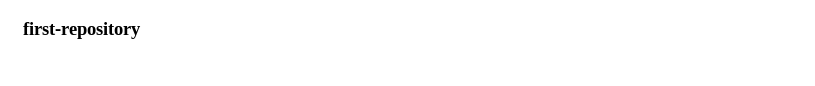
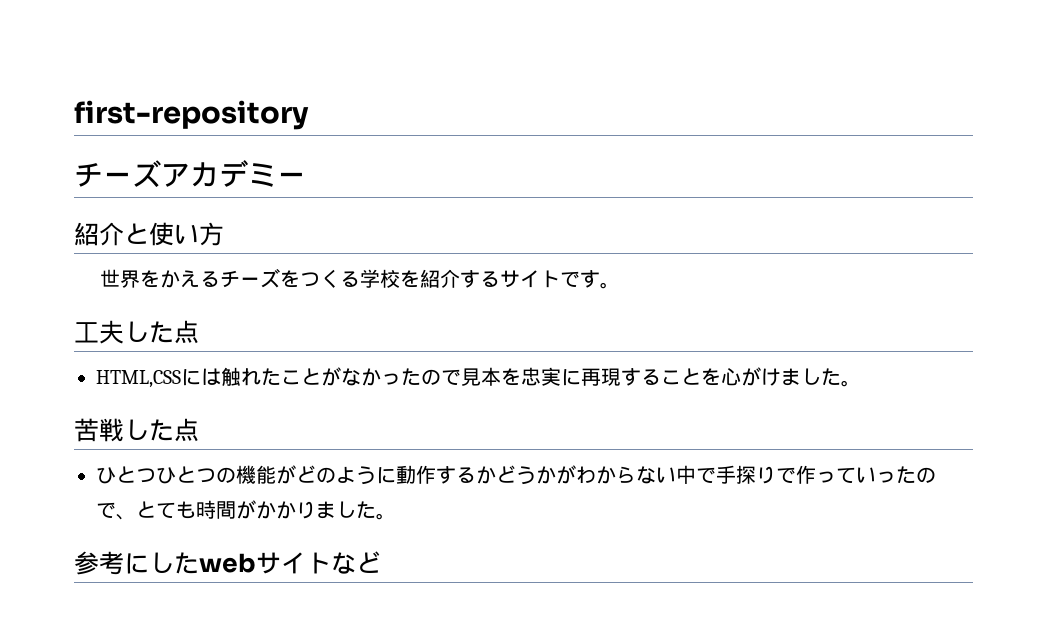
(141, 30) none -> [74,160,306,188] [74,222,224,246] [100,268,621,289] [74,320,199,344] [96,367,861,388] [74,418,199,442] [96,465,936,485] [96,500,396,520] [74,551,381,575] // チーズアカデミー // 紹介と使い方 // 世界をかえるチーズをつくる学校を紹介するサイトです。 // 工夫した点 // HTML,CSSには触れたことがなかったので見本を忠実に再現することを心がけました。 // 苦戦した点 // ひとつひとつの機能がどのように動作するかどうかがわからない中で手探りで作っていったので、とても時間がかかりました。 // 参考にしたwebサイトなど

